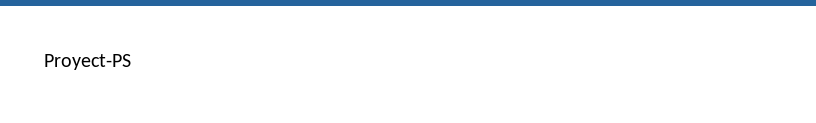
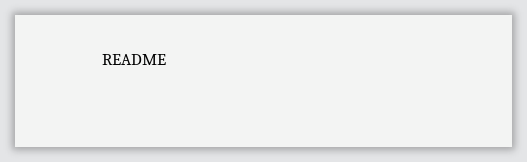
[44,54,131,70] Proyect-PS -> [102,54,166,65] README

